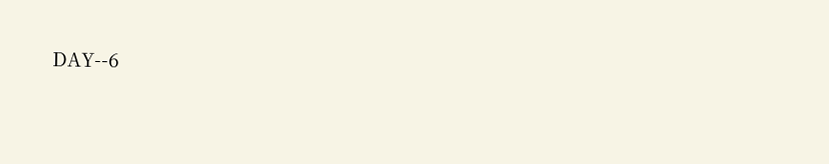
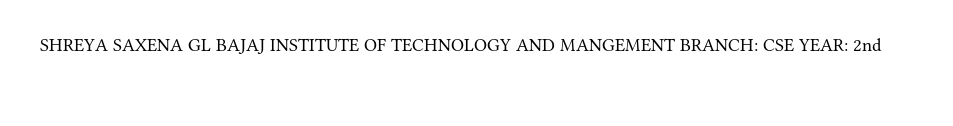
[52,52,120,68] DAY--6 -> [40,38,882,54] SHREYA SAXENA GL BAJAJ INSTITUTE OF TECHNOLOGY AND MANGEMENT BRANCH: CSE YEAR: 2nd

